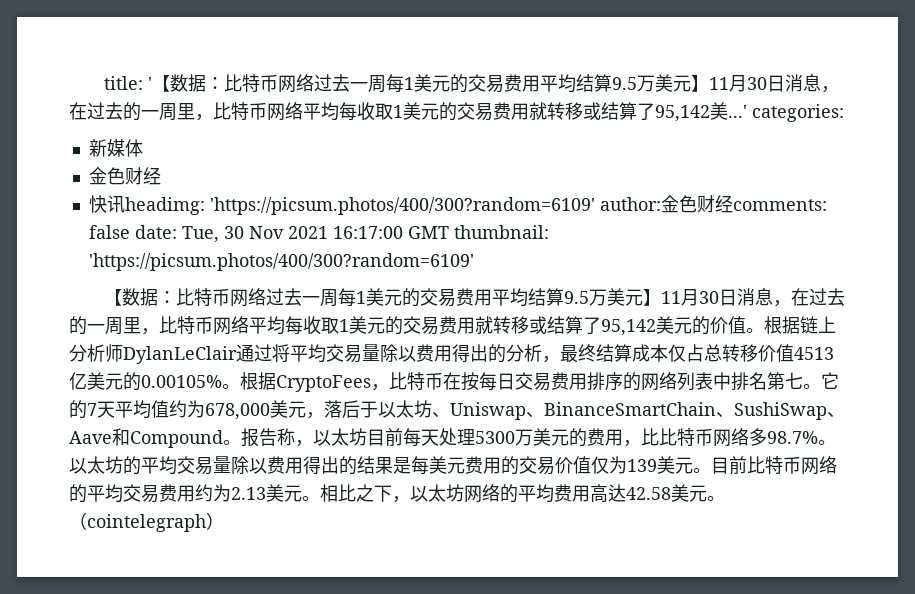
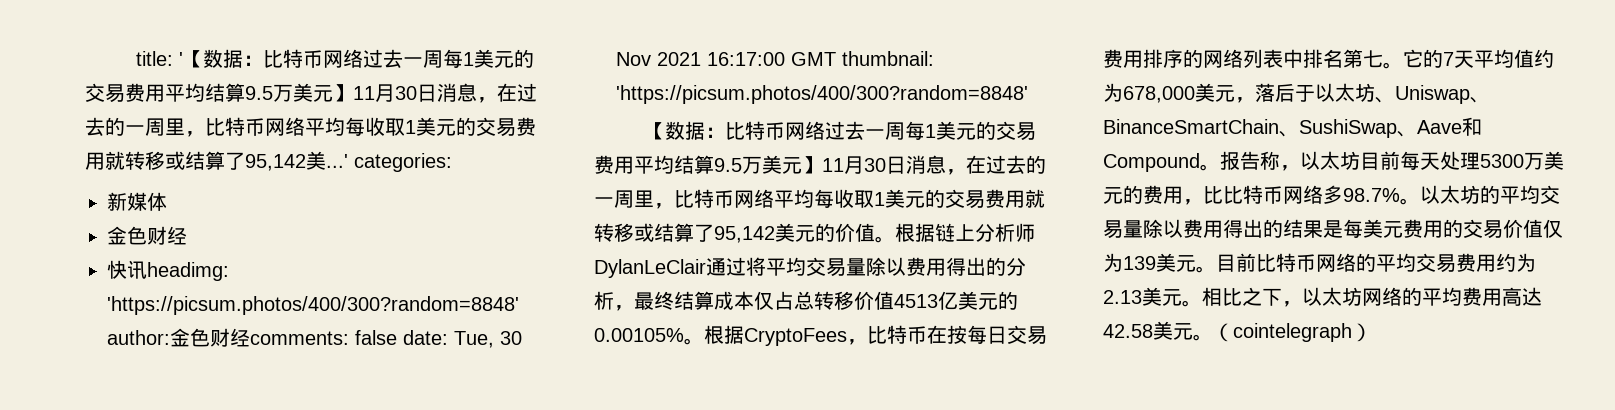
[209,197,595,215] 'https://picsum.photos/400/300?random=6109' -> [107,296,519,315] 'https://picsum.photos/400/300?random=8848'
[88,253,474,271] 'https://picsum.photos/400/300?random=6109' -> [616,85,1028,104] 'https://picsum.photos/400/300?random=8848'

